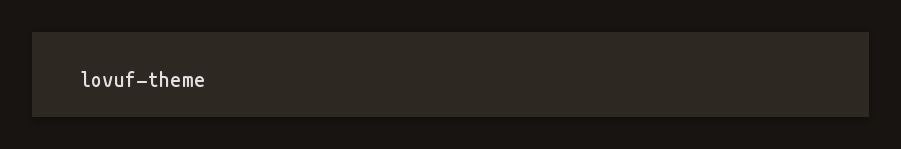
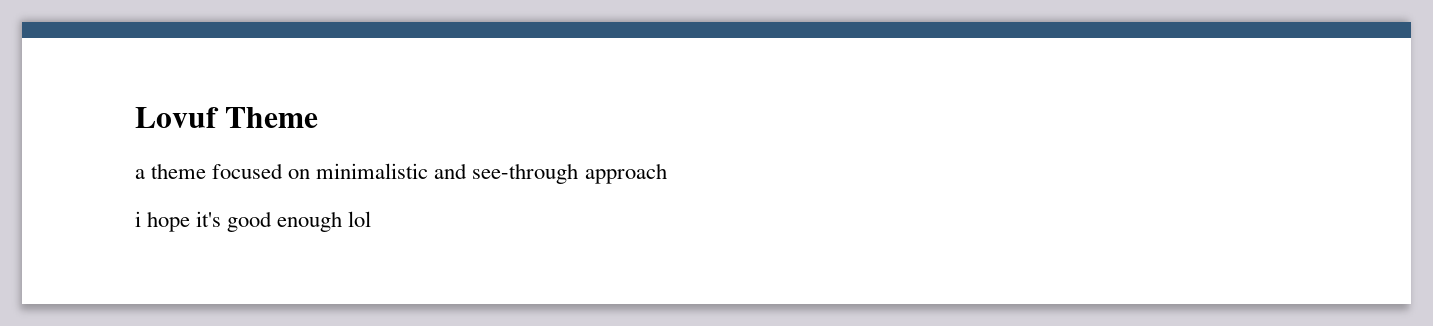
[80,71,206,87] lovuf-theme -> [135,107,318,128] [135,163,667,184] [135,211,372,232] Lovuf Theme // a theme focused on minimalistic and see-through approach // i hope it's good enough lol

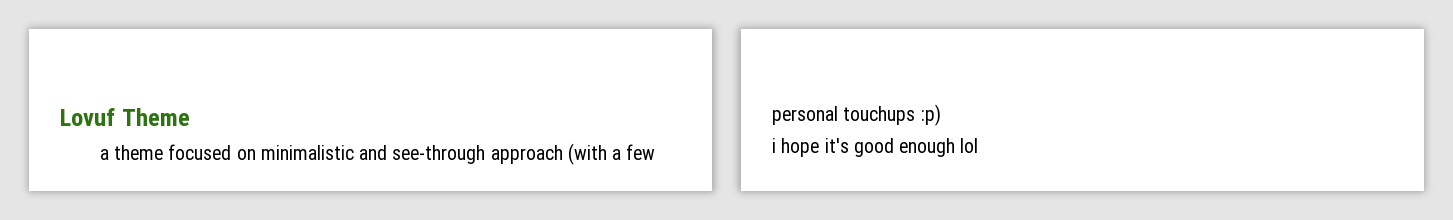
(667, 173) none -> [567,143,656,165] [772,104,941,126] (with a few personal touchups :p)

